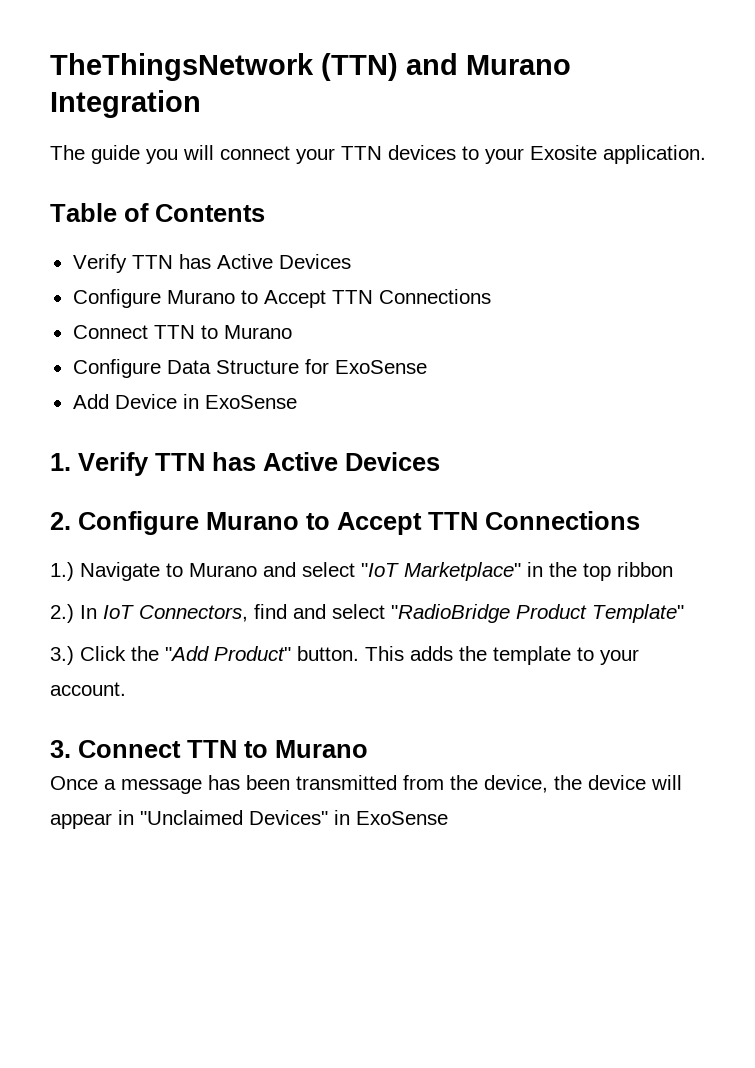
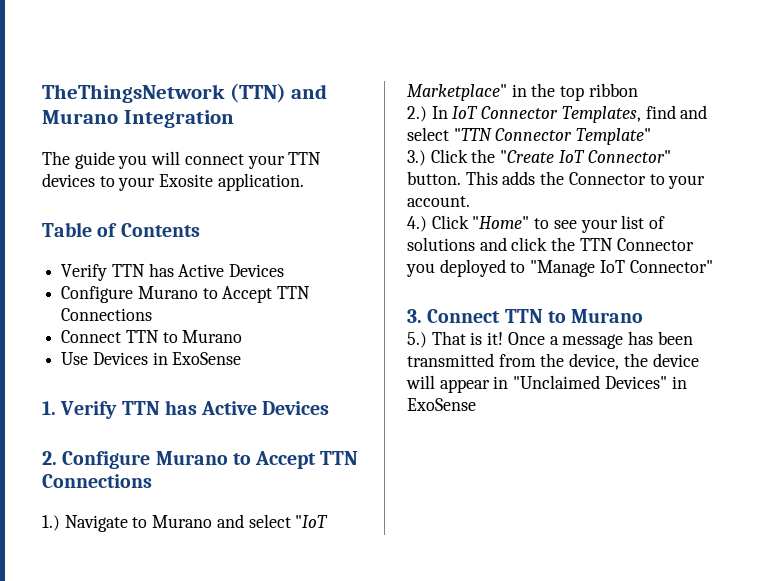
[72,359,427,378] [72,394,177,409] Configure Data Structure for ExoSense // Add Device -> [61,352,148,365] Use Devices
[139,605,248,622] Connectors, -> [481,106,641,123] Connector Templates,
[391,604,587,623] "RadioBridge Product -> [453,128,573,141] "TTN Connector
[165,646,291,661] "Add Product" -> [500,150,671,163] "Create IoT Connector"
[493,646,571,665] template -> [568,172,646,185] Connector
(126, 689) none -> [407,215,666,233] [407,237,694,251] [406,259,713,277] // 4.) Click "Home" to see your list of solutions and click the TTN Connector you deployed to "Manage IoT Connector"
(368, 749) none -> [407,331,504,348] 5.) That is it!

